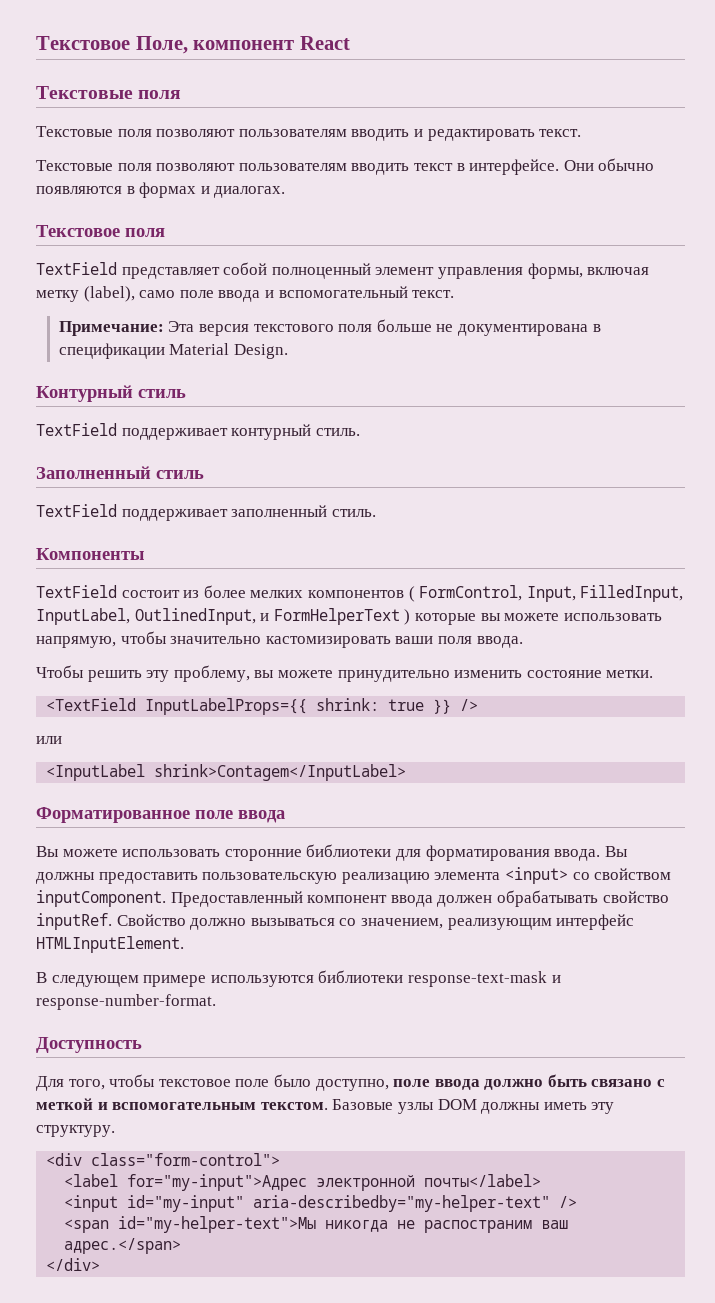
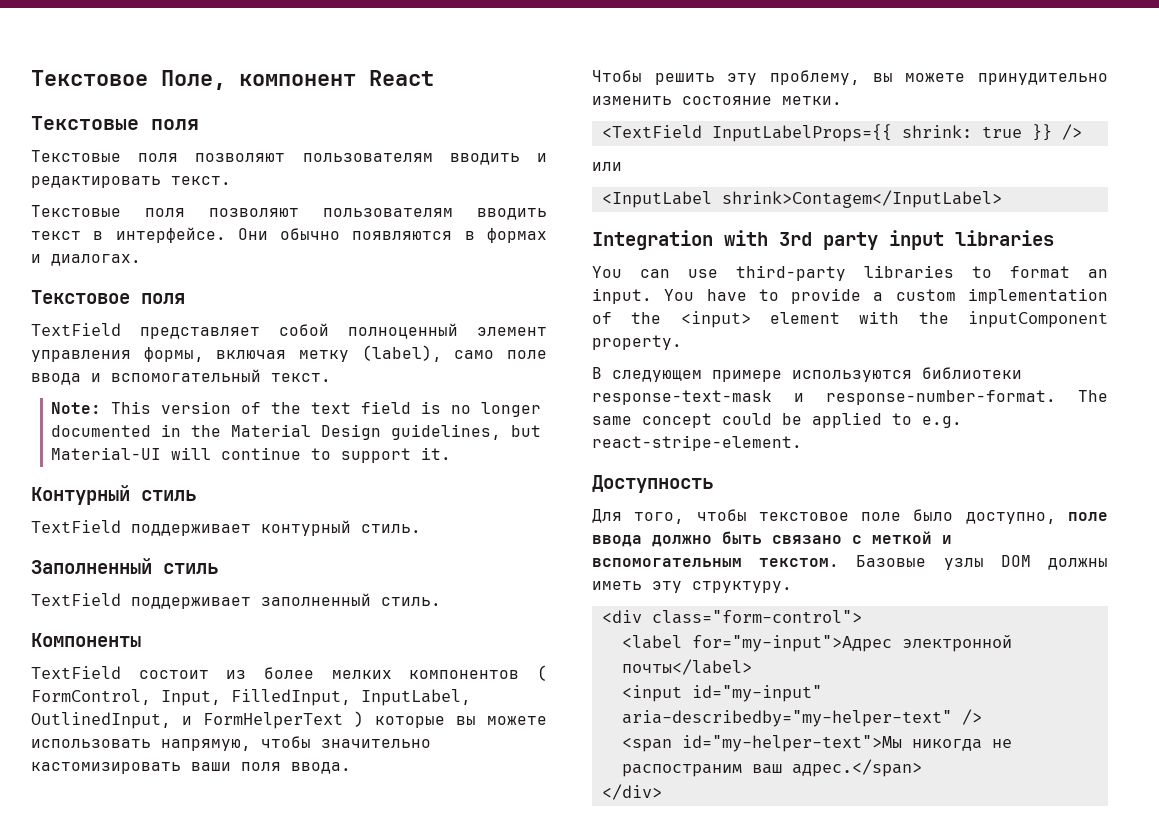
[58,319,601,336] [58,343,289,359] Примечание: Эта версия текстового поля больше не документирована в спецификации Material Design. -> [51,401,542,417] [51,424,542,440] [51,447,452,463] Note: This version of the text field is no longer documented in the Material Design guidelines, but Material-UI will continue to support it.
[36,807,285,823] [36,844,628,861] [36,867,672,884] [36,890,669,907] [36,913,635,930] [36,936,184,953] Форматированное поле ввода // Вы можете использовать сторонние библиотеки для форматирования ввода. Вы должны предоставить пользовательскую реализацию элемента <input> со свойством inputComponent. Предоставленный компонент ввода должен обрабатывать свойство inputRef. Свойство должно вызываться со значением, реализующим интерфейс HTMLInputElement. -> [592,230,1054,250] [592,265,1108,281] [592,288,1108,304] [592,311,1108,328] [592,335,682,350] Integration with 3rd party input libraries // You can use third-party libraries to format an input. You have to provide a custom implementation of the <input> element with the inputComponent property.
(216, 1002) none -> [1078,390,1108,402] [592,412,962,428] [592,435,802,451] The same concept could be applied to e.g. react-stripe-element.

